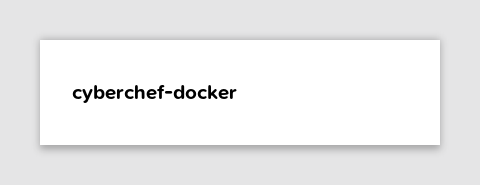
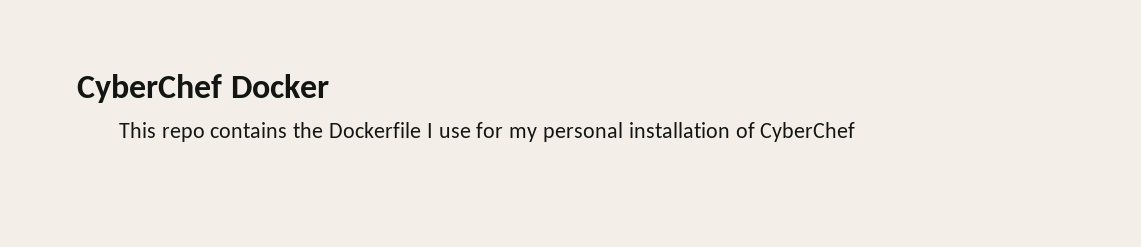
[72,84,237,103] cyberchef-docker -> [77,74,330,103] [118,122,856,142] CyberChef Docker // This repo contains the Dockerfile I use for my personal installation of CyberChef

